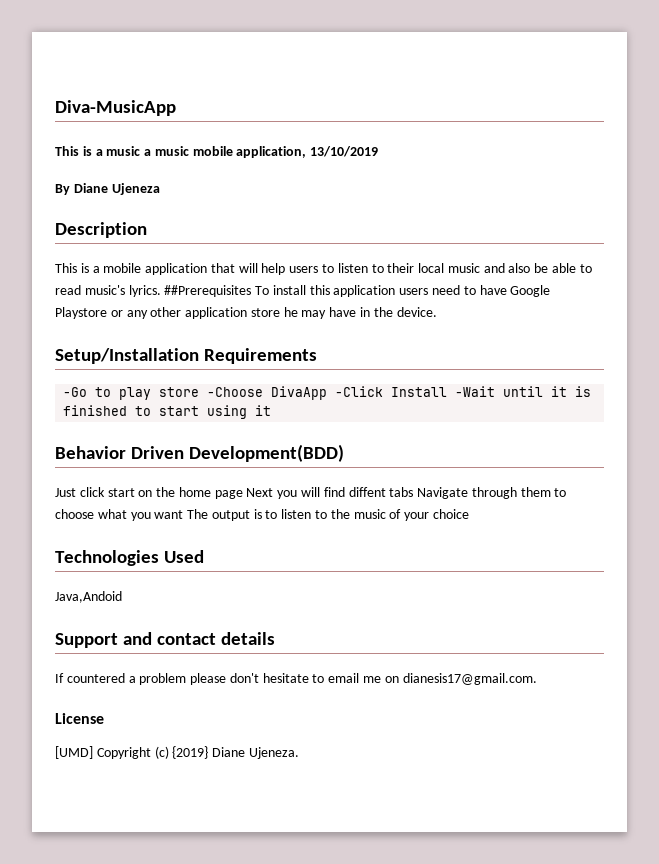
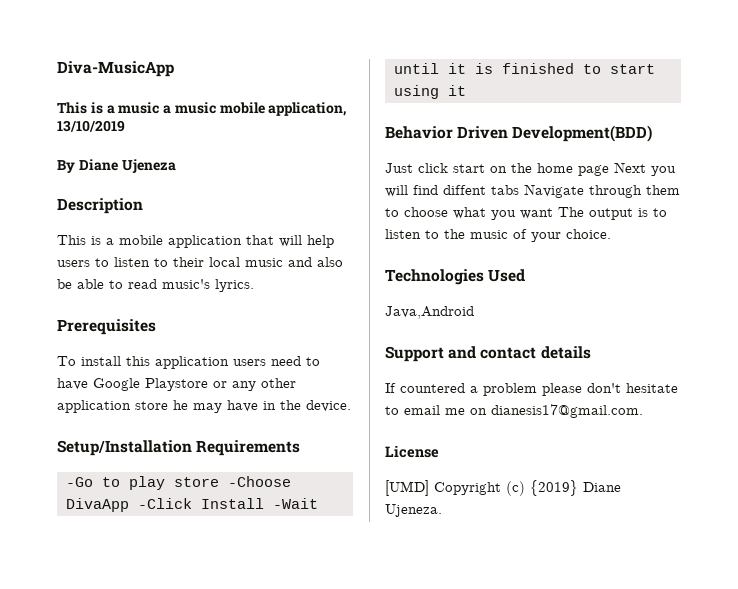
[164,285,252,297] ##Prerequisites -> [57,319,156,335] // Prerequisites //
[432,509,469,519] choice -> [566,229,611,239] choice.
[55,591,122,603] Java,Andoid -> [385,306,474,319] Java,Android

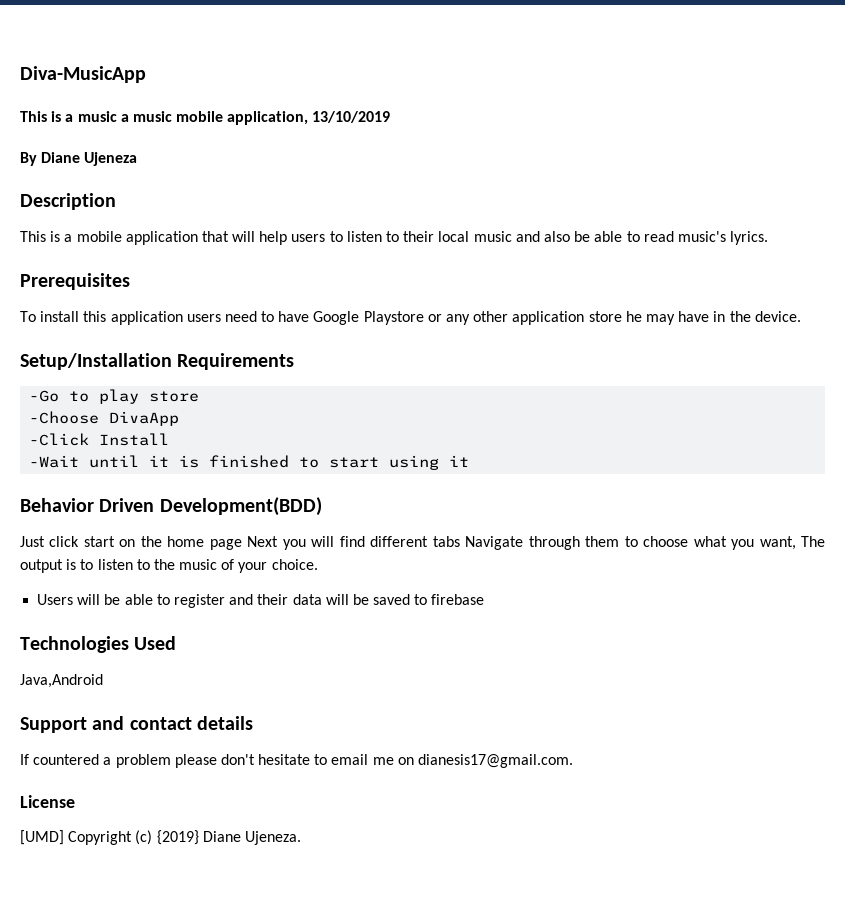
(219, 482) none -> (200, 396) //
(129, 505) none -> (180, 418) //
(264, 503) none -> (170, 439) //
[443,185,486,195] diffent -> [370,536,429,547] different
[520,208,553,219] want -> [759,536,796,550] want,
(611, 234) none -> [37,594,485,608] // Users will be able to register and their data will be saved to firebase

